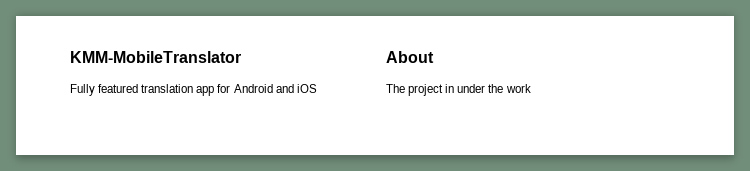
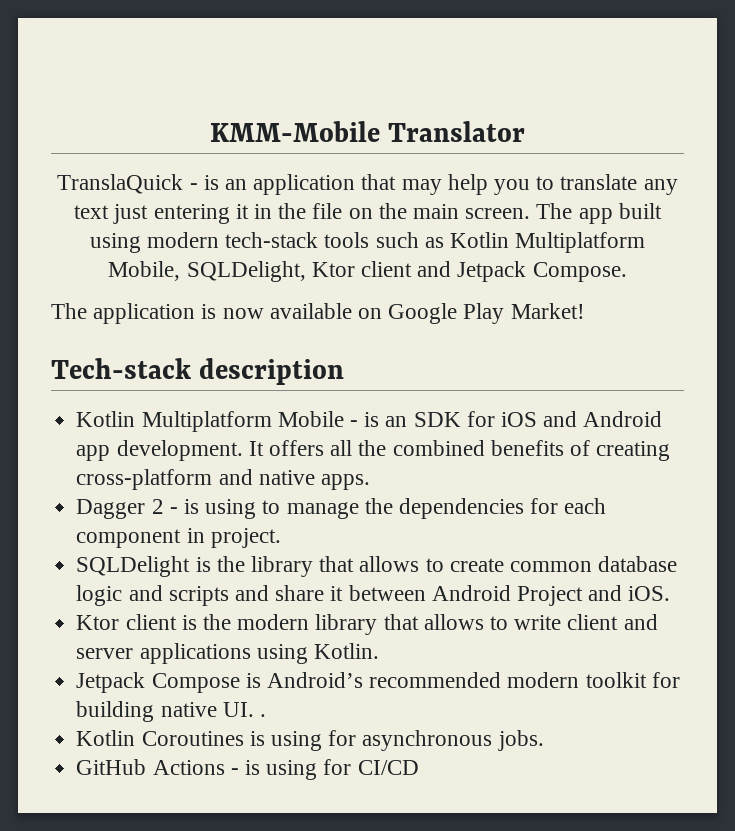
[70,51,241,63] [70,84,317,96] [386,51,434,63] [386,84,531,96] KMM-MobileTranslator // Fully featured translation app for Android and iOS // About // The project in under the work -> [209,121,526,142] [57,174,678,195] [74,203,662,224] [89,232,646,253] [108,261,627,282] [51,303,585,324] [51,358,345,385] [76,411,663,432] [76,440,671,461] [76,469,370,490] [76,498,607,519] [76,528,281,548] [76,556,678,577] [76,585,671,606] [76,614,658,635] [76,643,379,664] [76,672,680,693] [76,701,266,722] [76,730,544,751] [76,759,419,780] KMM-Mobile Translator // TranslaQuick - is an application that may help you to translate any text just entering it in the file on the main screen. The app built using modern tech-stack tools such as Kotlin Multiplatform Mobile, SQLDelight, Ktor client and Jetpack Compose. // The application is now available on Google Play Market! // Tech-stack description // Kotlin Multiplatform Mobile - is an SDK for iOS and Android app development. It offers all the combined benefits of creating cross-platform and native apps. // Dagger 2 - is using to manage the dependencies for each component in project. // SQLDelight is the library that allows to create common database logic and scripts and share it between Android Project and iOS. // Ktor client is the modern library that allows to write client and server applications using Kotlin. // Jetpack Compose is Android’s recommended modern toolkit for building native UI. . // Kotlin Coroutines is using for asynchronous jobs. // GitHub Actions - is using for CI/CD

